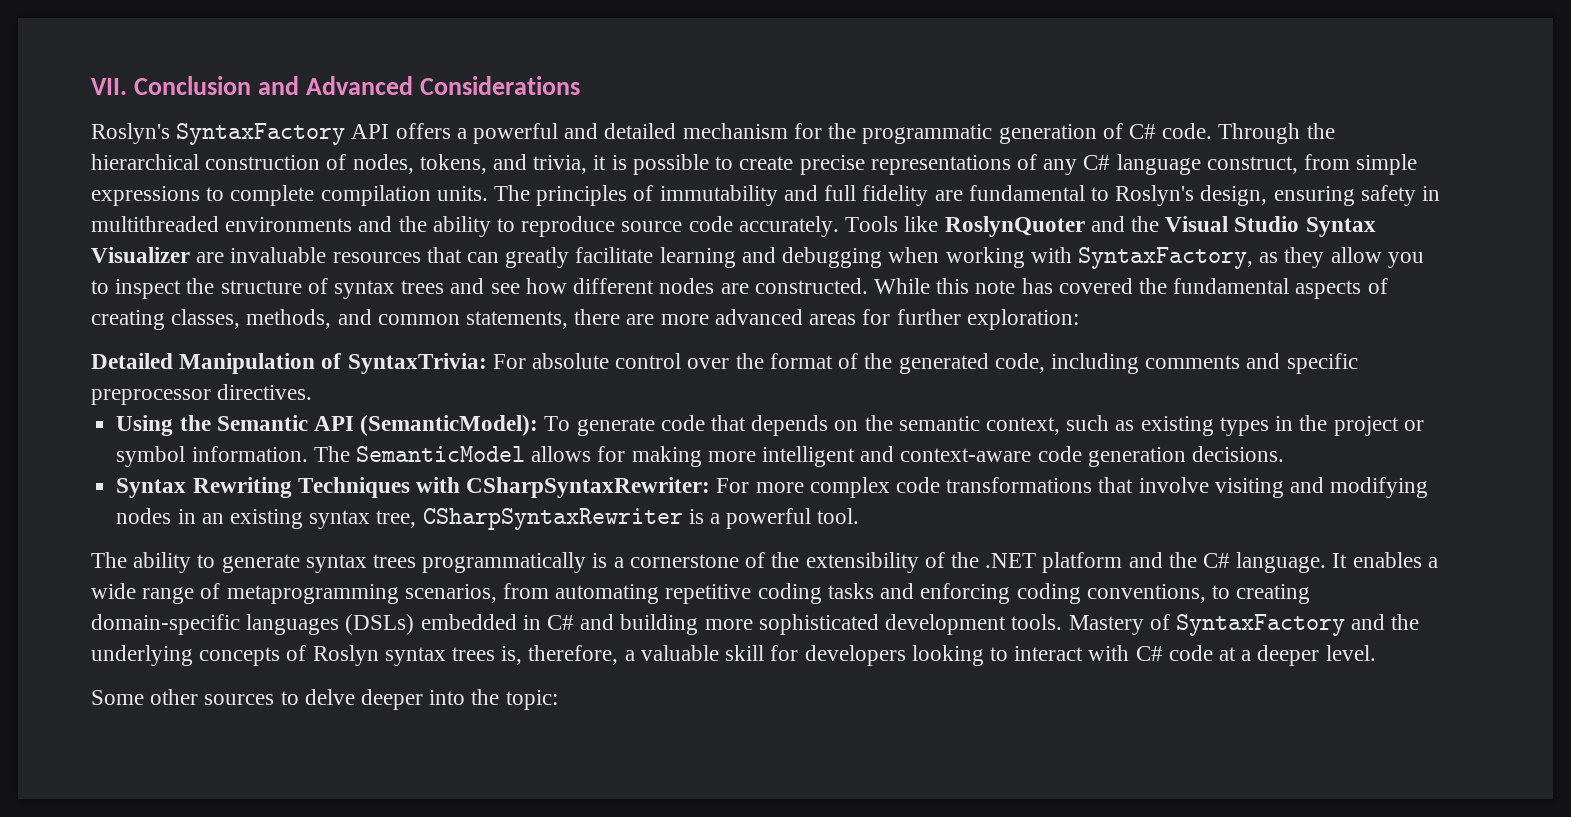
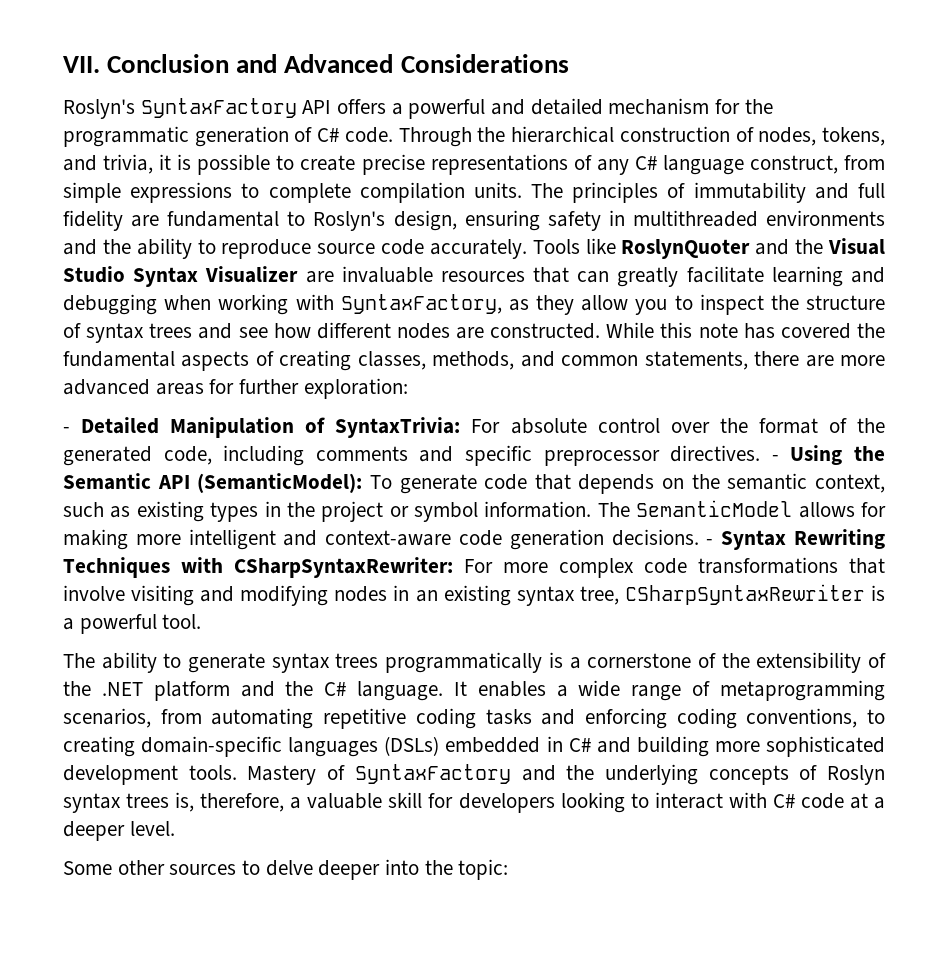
(1079, 319) none -> [63,427,70,433] -
(313, 392) // -> [771,455,779,461] -
(1285, 454) // -> [706,539,714,545] -

